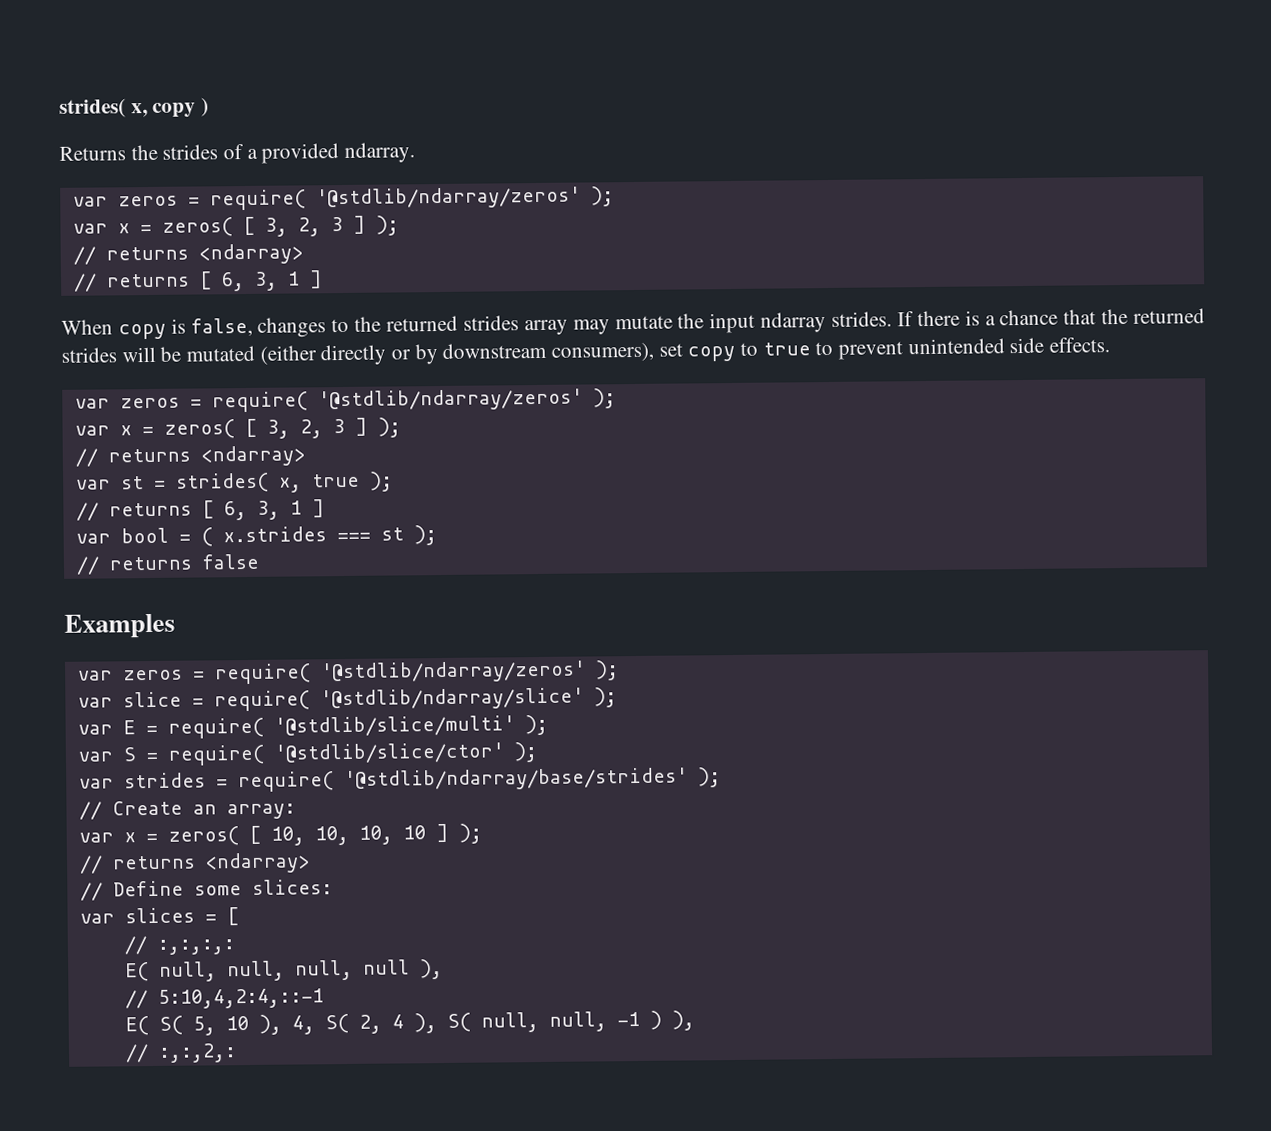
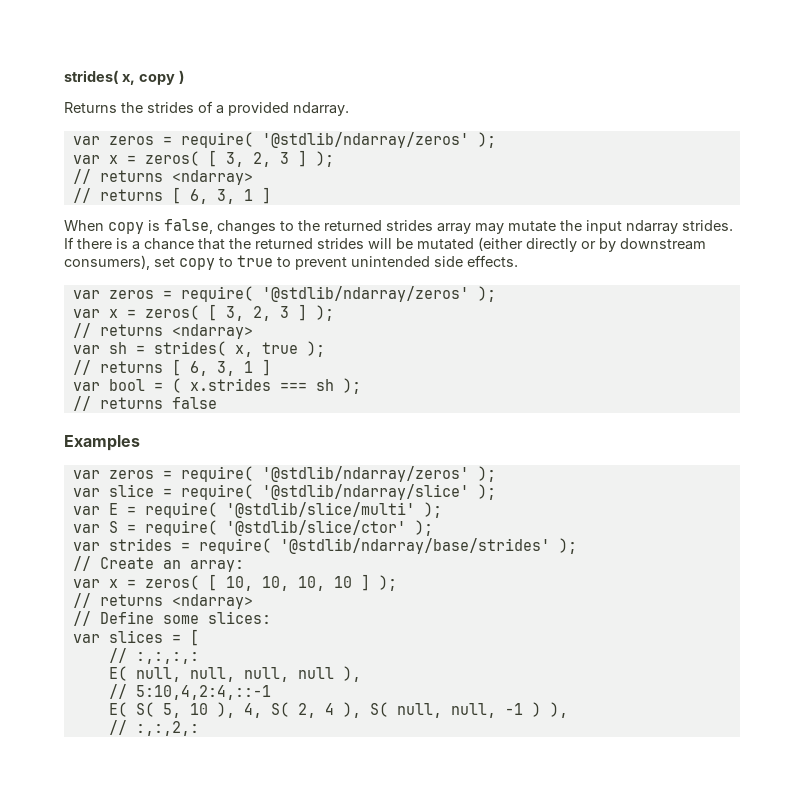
[120,476,144,490] st -> [108,342,127,354] sh
[380,527,404,541] st -> [315,379,334,391] sh

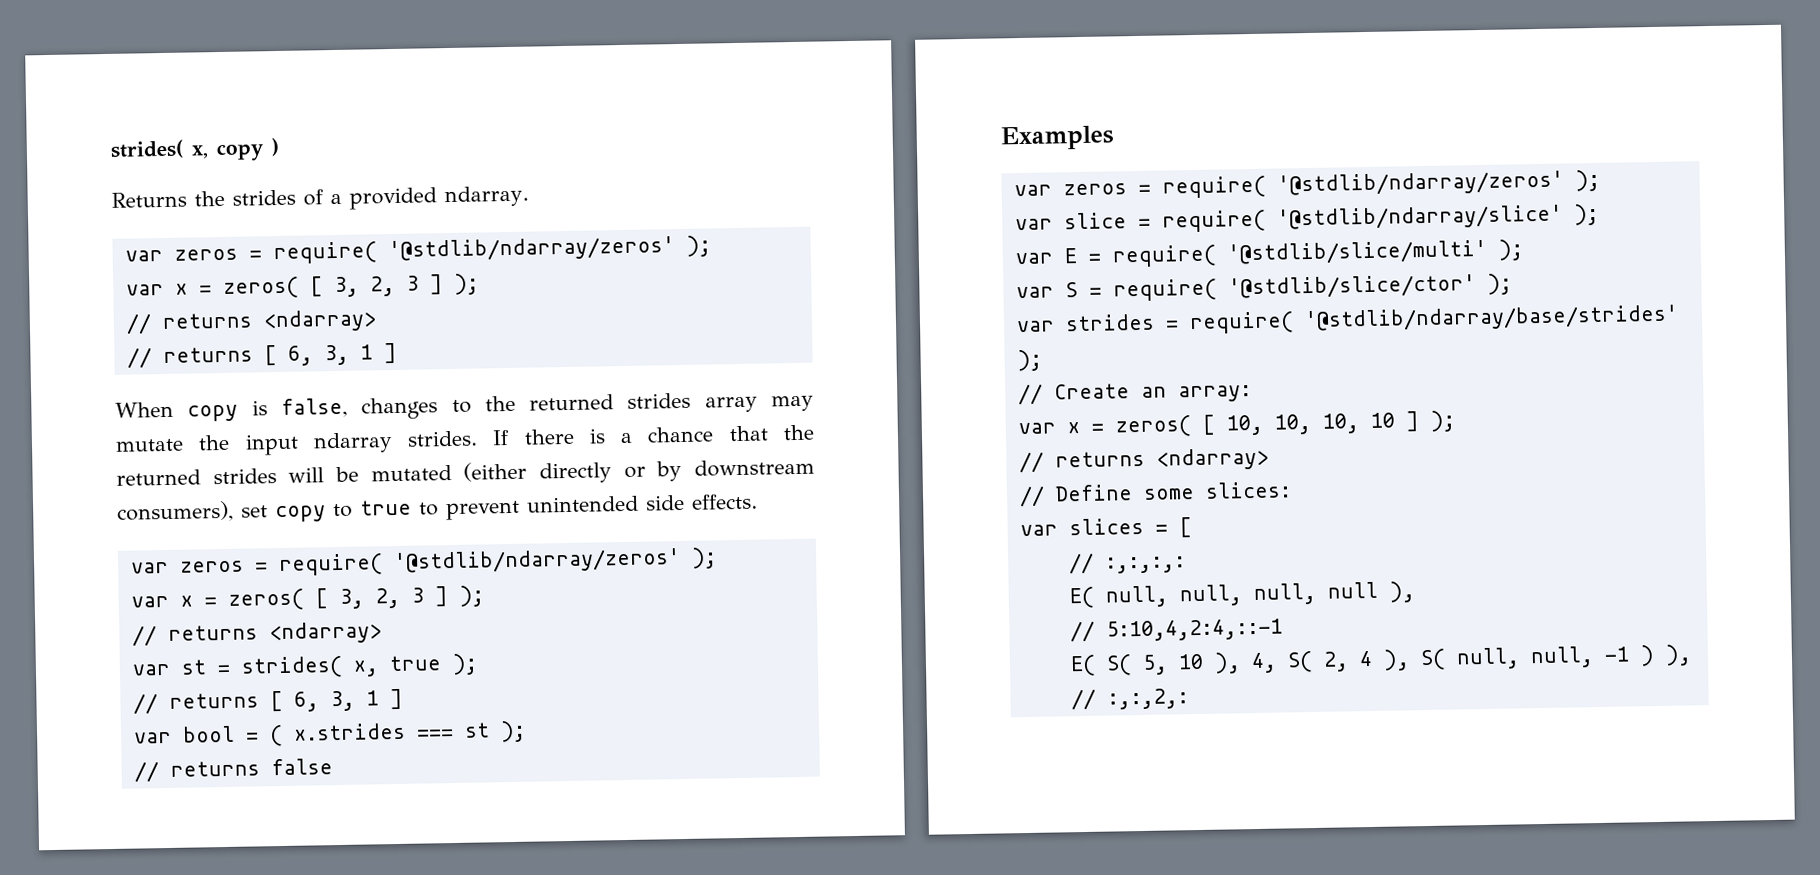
[108,342,127,354] sh -> [180,659,207,675] st
[315,379,334,391] sh -> [463,722,490,738] st

